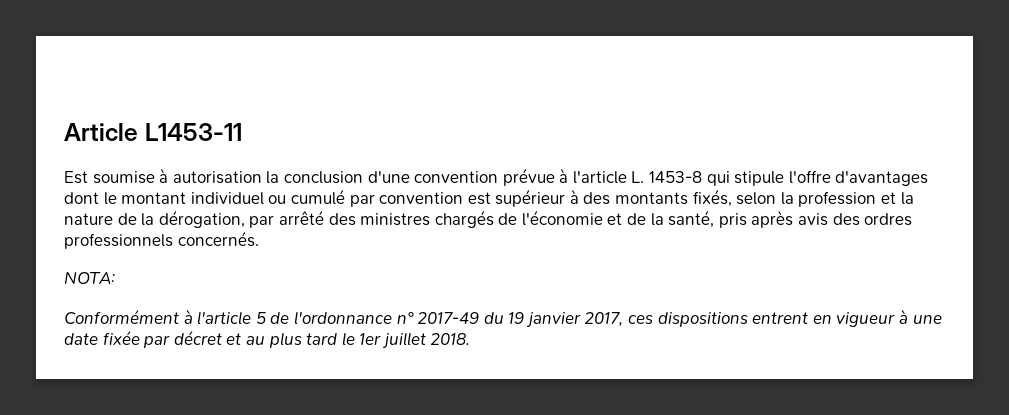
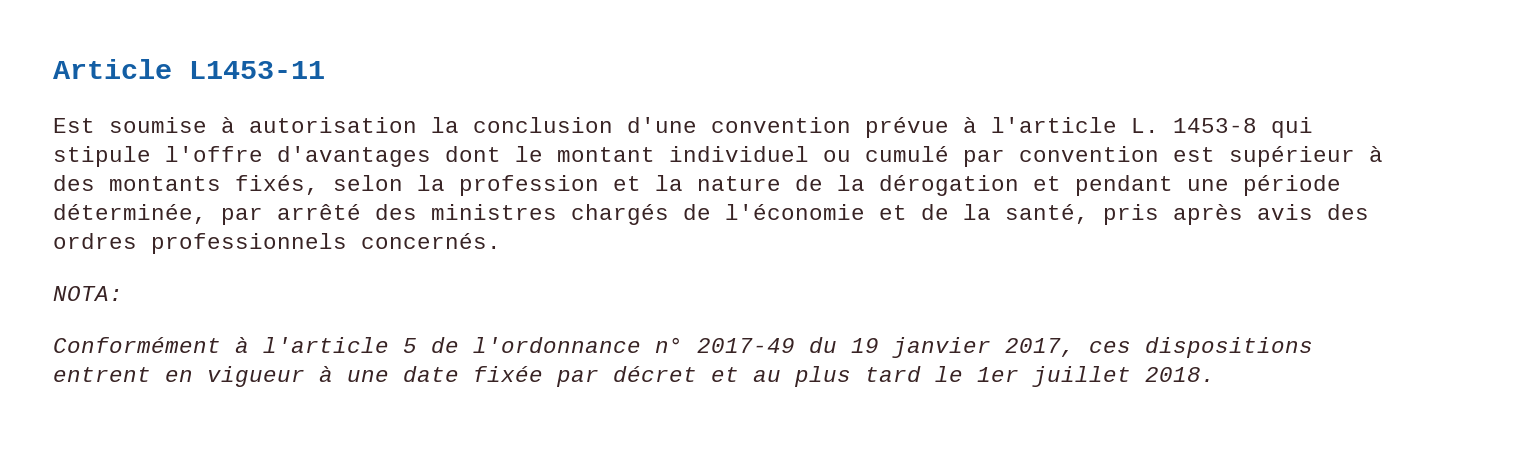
[158,210,245,228] dérogation, -> [879,175,1341,196] [53,204,207,224] dérogation et pendant une période déterminée,

